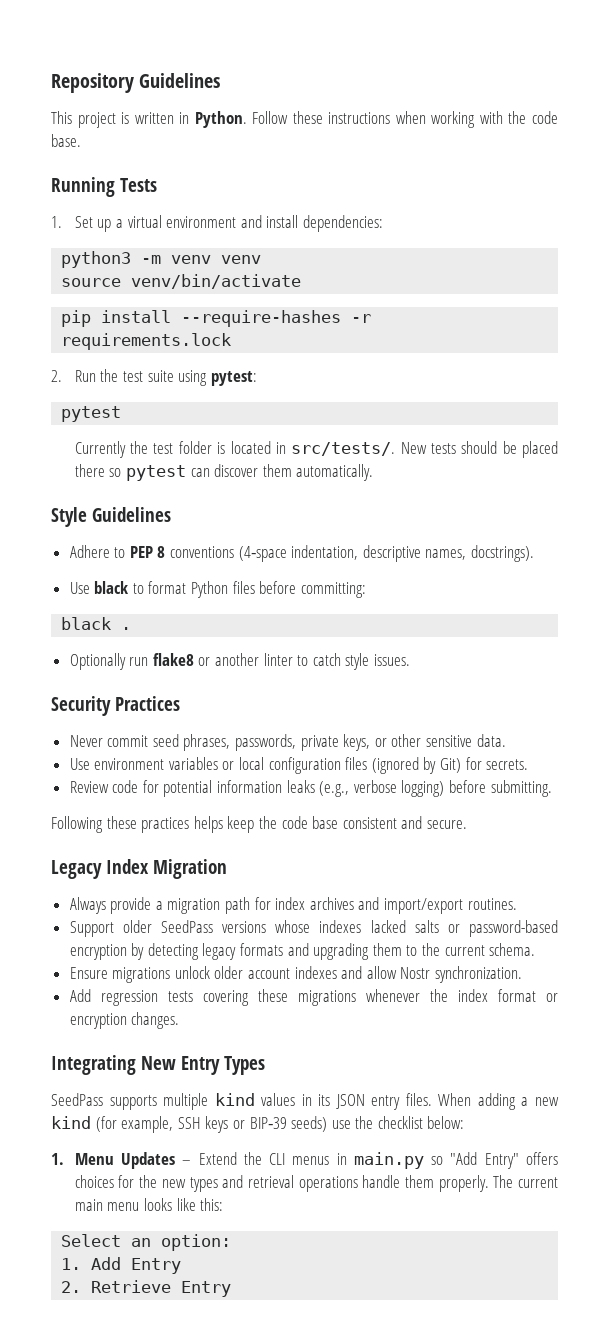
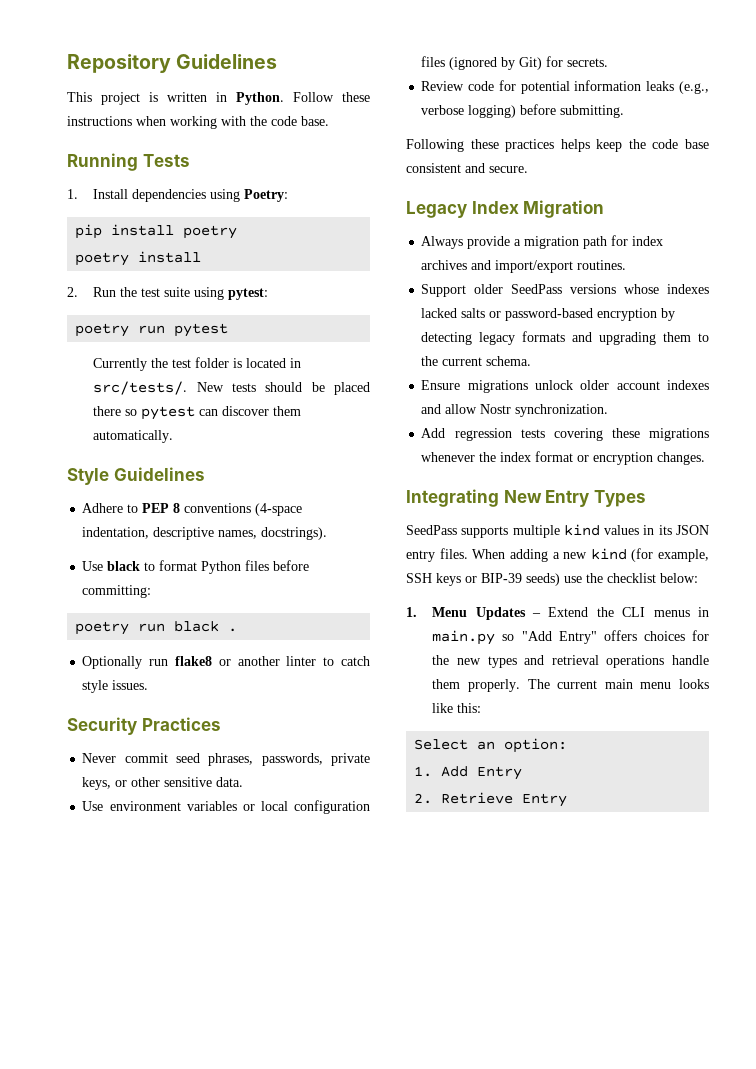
[74,215,383,232] [61,251,262,268] [61,274,302,289] Set up a virtual environment and install dependencies: // python3 -m venv venv // source venv/bin/activate -> [93,189,289,202] Install dependencies using Poetry:
[181,310,372,327] [61,333,232,350] --require-hashes -r requirements.lock -> [183,225,238,239] [75,251,202,266] poetry // poetry install
(257, 378) none -> [75,323,166,337] poetry run
(366, 590) none -> [75,621,166,635] poetry run

